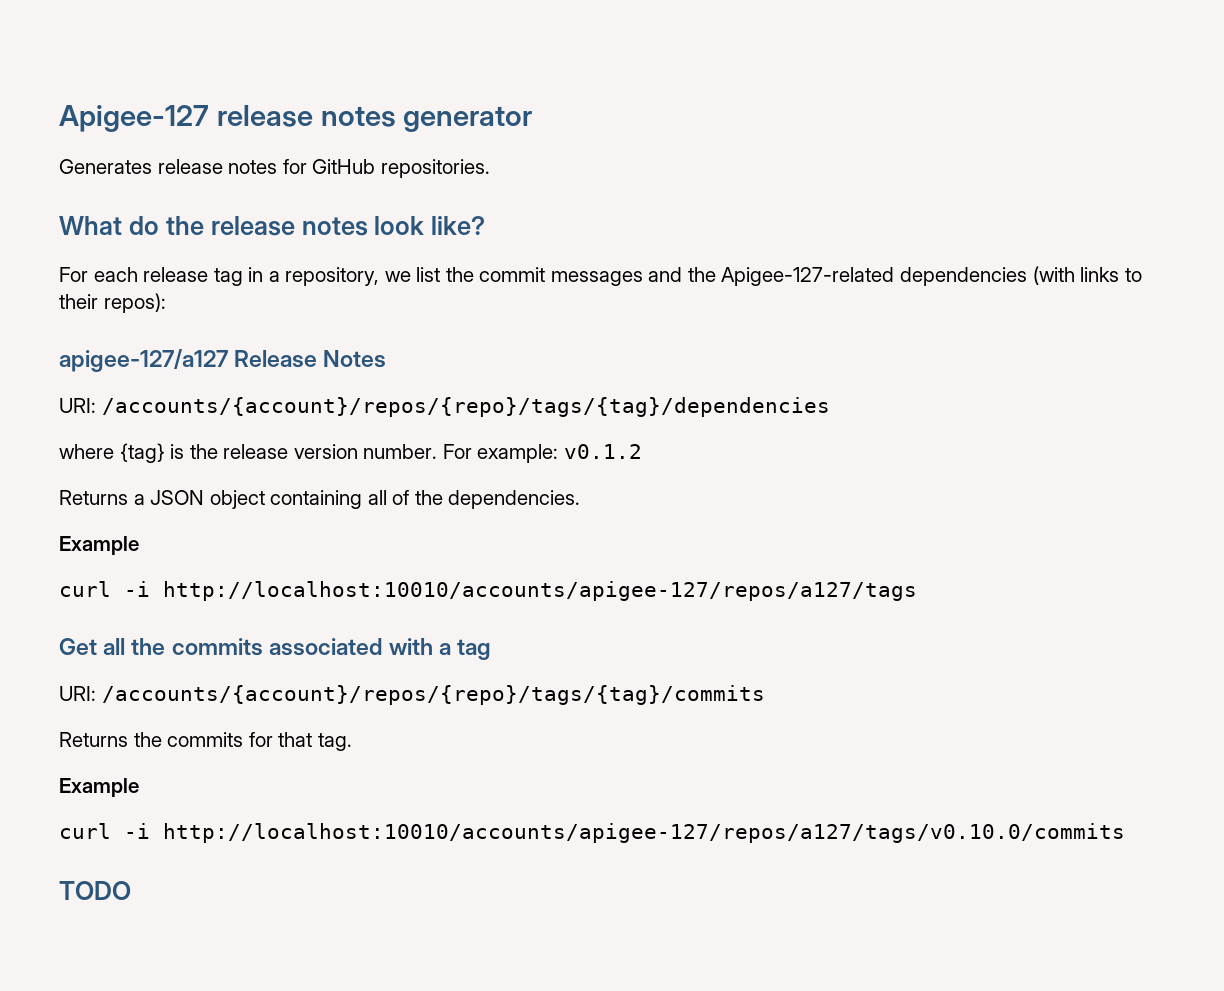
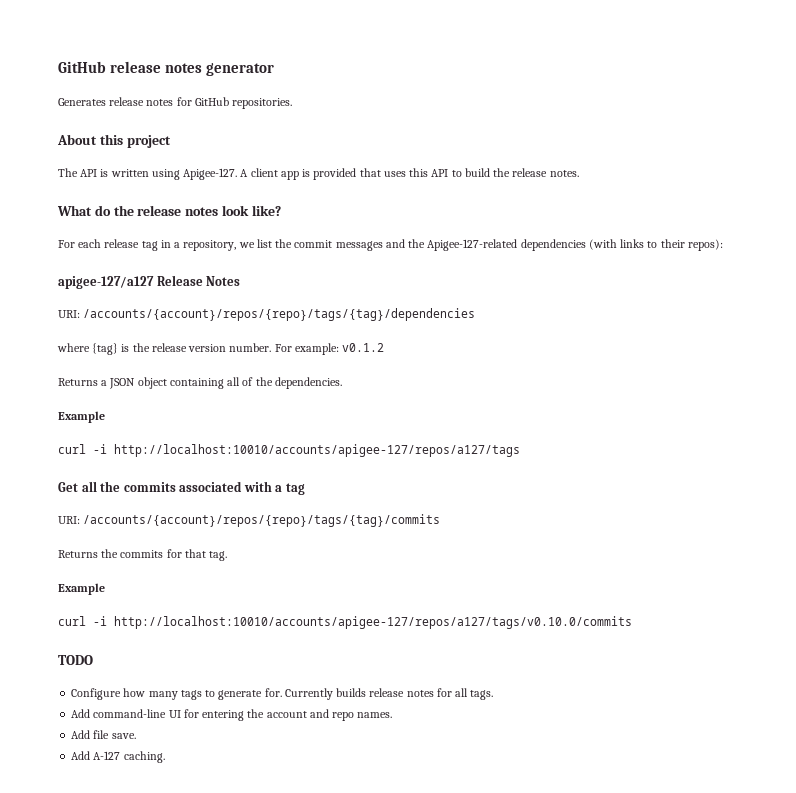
[59,105,209,132] Apigee-127 -> [58,61,106,73] GitHub
(490, 168) none -> [57,134,171,148] [58,168,579,180] // About this project // The API is written using Apigee-127. A client app is provided that uses this API to build the release notes.
(131, 890) none -> [71,688,494,700] [71,709,393,721] [71,730,136,739] [71,751,165,763] // Configure how many tags to generate for. Currently builds release notes for all tags. // Add command-line UI for entering the account and repo names. // Add file save. // Add A-127 caching.

